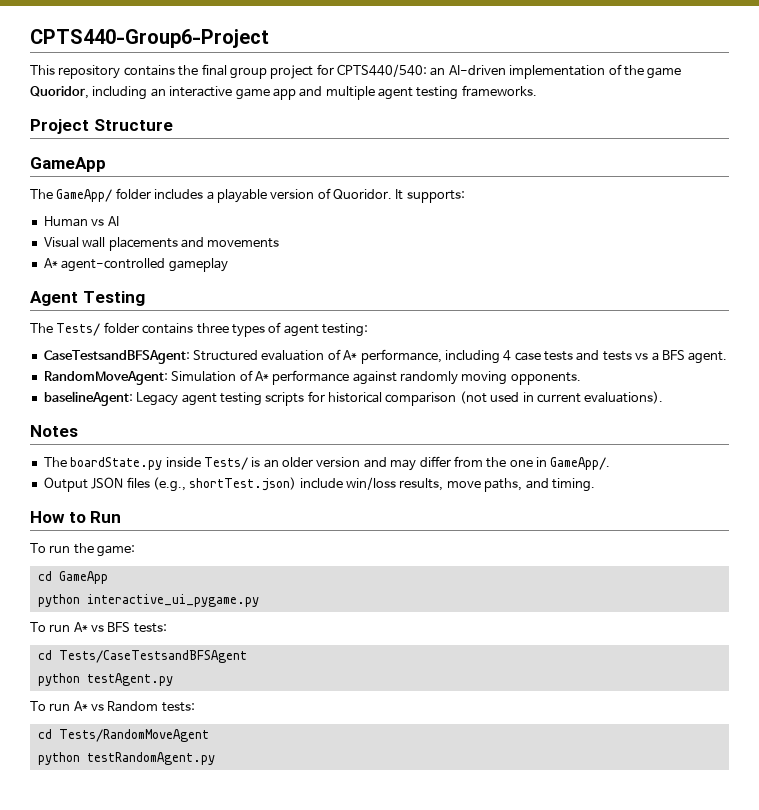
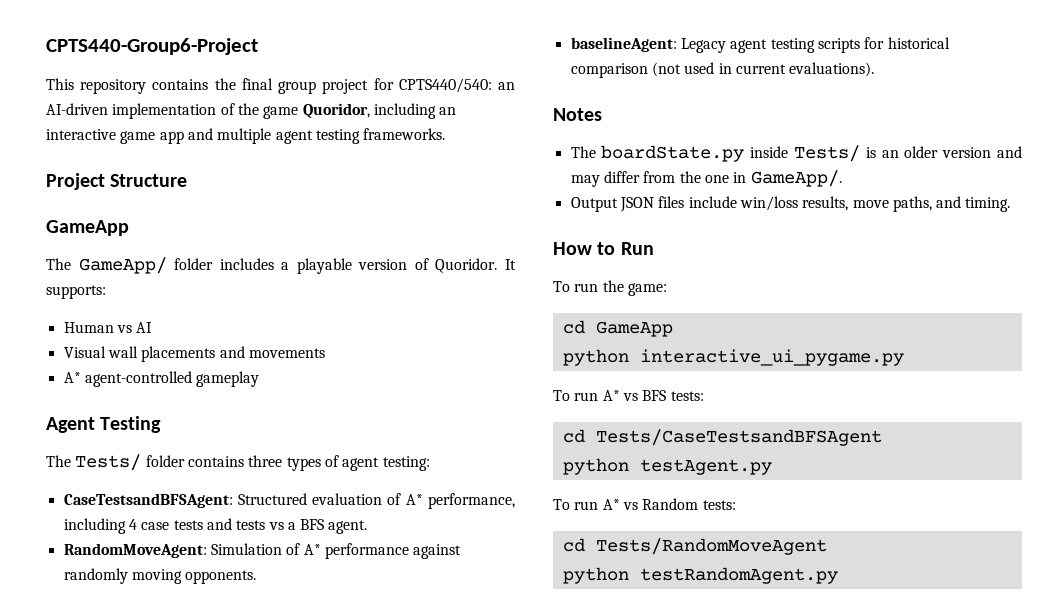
[152,477,297,492] (e.g., shortTest.json) -> (685, 202) none

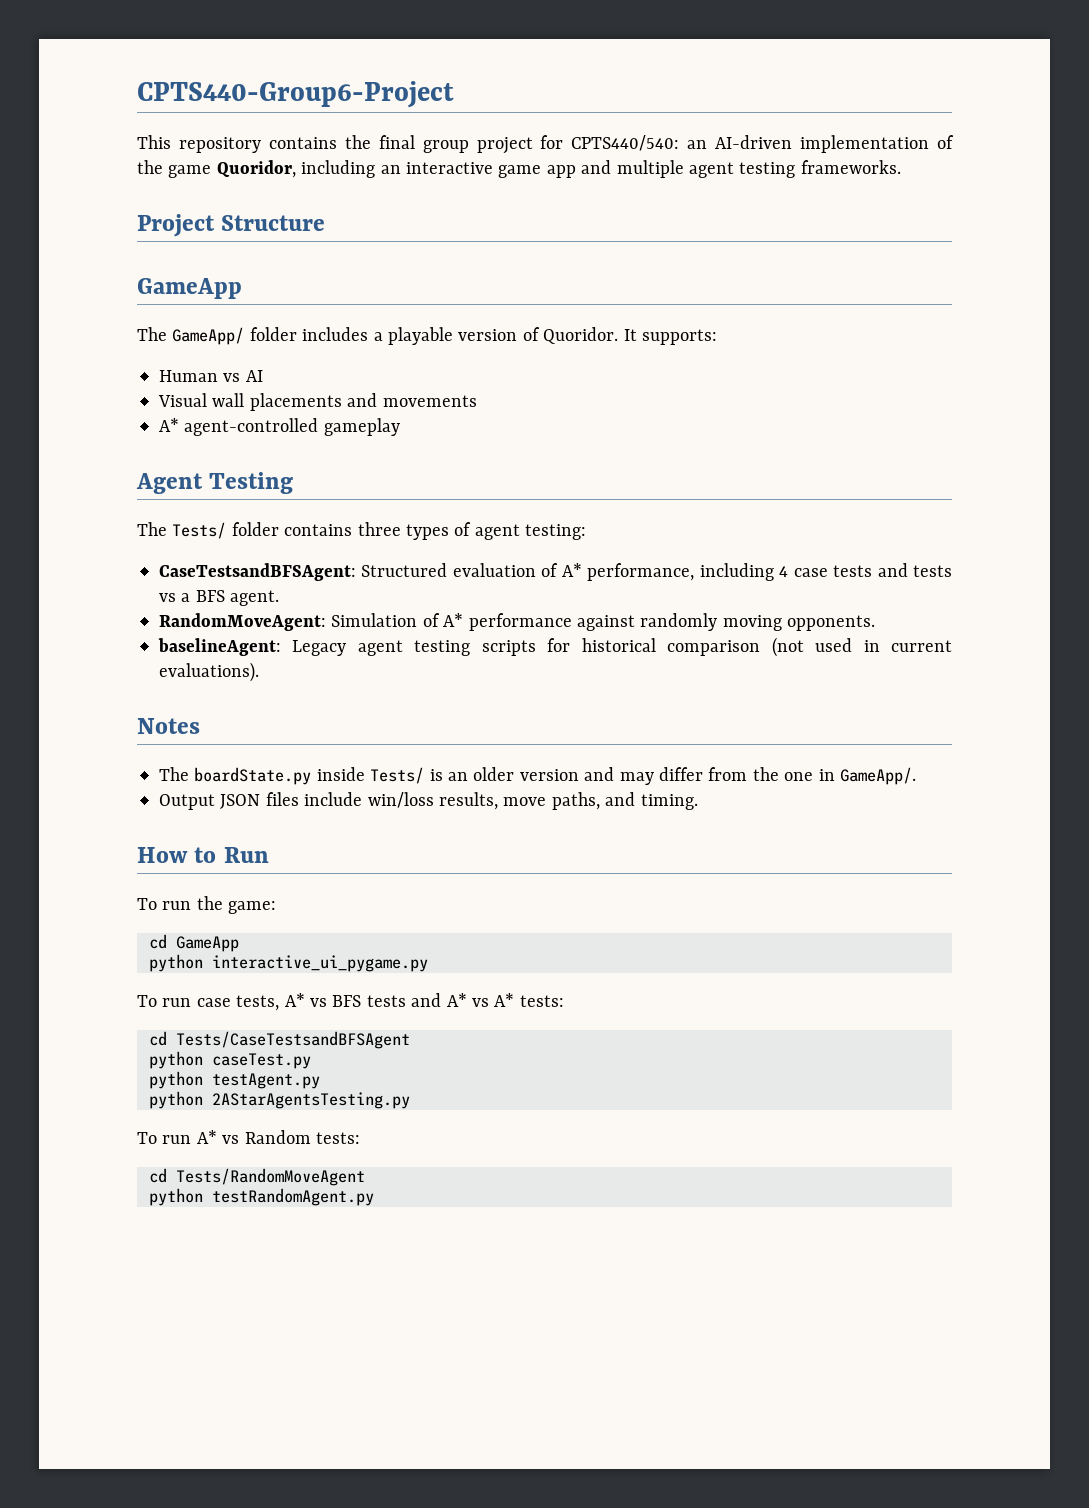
(599, 396) none -> [196,995,280,1011] case tests,
(667, 395) none -> [366,993,515,1007] tests and A* vs A*
(882, 437) none -> [149,1051,311,1069] // python caseTest.py
(772, 467) none -> [149,1091,410,1109] // python 2AStarAgentsTesting.py

